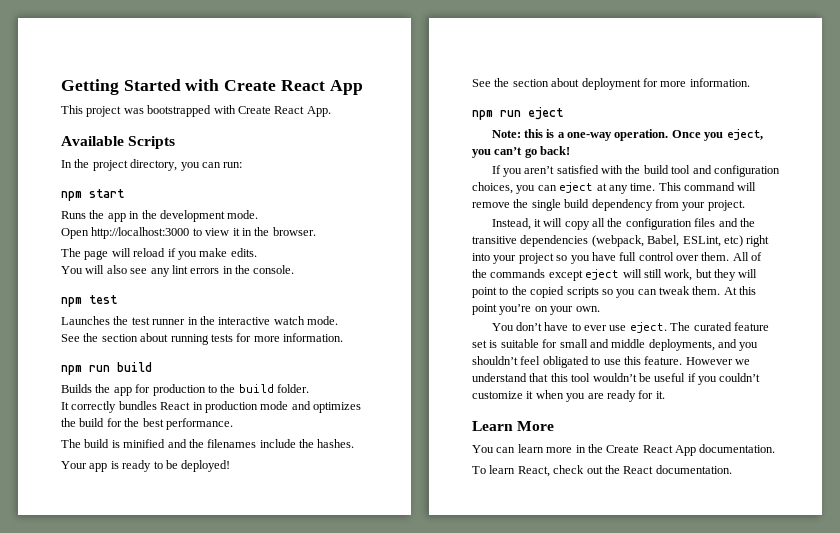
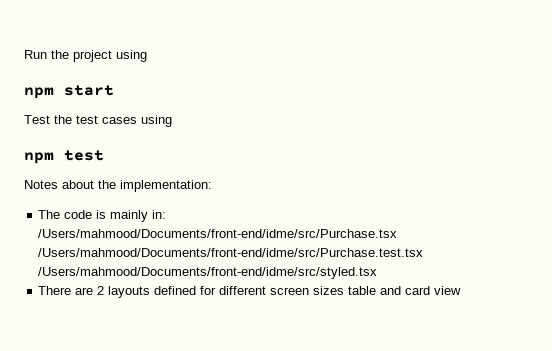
[61,79,363,95] [61,105,331,117] [61,136,176,149] [61,159,243,171] [61,189,124,201] [61,210,259,222] [61,227,316,239] [61,248,257,260] [61,265,295,277] [61,295,117,307] [61,316,338,325] [61,333,343,345] [61,362,152,375] [61,384,309,396] [61,401,361,413] [61,418,233,430] [61,439,355,448] [61,460,231,472] [472,78,750,90] [472,107,563,120] [491,129,763,141] [472,146,571,158] [491,165,780,177] [472,182,757,194] [472,199,745,211] [491,218,755,230] [472,235,770,247] [472,252,763,264] [472,269,758,281] [472,286,757,298] [472,304,600,315] [491,322,769,333] [472,339,759,351] [472,356,750,368] [472,373,761,385] [472,390,665,402] [472,421,555,431] [472,444,776,456] [472,465,732,477] Getting Started with Create React App // This project was bootstrapped with Create React App. // Available Scripts // In the project directory, you can run: // npm start // Runs the app in the development mode. // Open http://localhost:3000 to view it in the browser. // The page will reload if you make edits. // You will also see any lint errors in the console. // npm test // Launches the test runner in the interactive watch mode. // See the section about running tests for more information. // npm run build // Builds the app for production to the build folder. // It correctly bundles React in production mode and optimizes the build for the best performance. // The build is minified and the filenames include the hashes. // Your app is ready to be deployed! // See the section about deployment for more information. // npm run eject // Note: this is a one-way operation. Once you eject, you can’t go back! // If you aren’t satisfied with the build tool and configuration choices, you can eject at any time. This command will remove the single build dependency from your project. // Instead, it will copy all the configuration files and the transitive dependencies (webpack, Babel, ESLint, etc) right into your project so you have full control over them. All of the commands except eject will still work, but they will point to the copied scripts so you can tweak them. At this point you’re on your own. // You don’t have to ever use eject. The curated feature set is suitable for small and middle deployments, and you shouldn’t feel obligated to use this feature. However we understand that this tool wouldn’t be useful if you couldn’t customize it when you are ready for it. // Learn More // You can learn more in the Create React App documentation. // To learn React, check out the React documentation. -> [24,50,147,62] [24,85,114,99] [24,115,172,127] [24,150,104,164] [24,180,212,192] [38,210,167,222] [38,229,398,238] [38,248,424,257] [38,267,378,279] [38,286,462,298] Run the project using // npm start // Test the test cases using // npm test // Notes about the implementation: // The code is mainly in: /Users/mahmood/Documents/front-end/idme/src/Purchase.tsx /Users/mahmood/Documents/front-end/idme/src/Purchase.test.tsx /Users/mahmood/Documents/front-end/idme/src/styled.tsx // There are 2 layouts defined for different screen sizes table and card view

